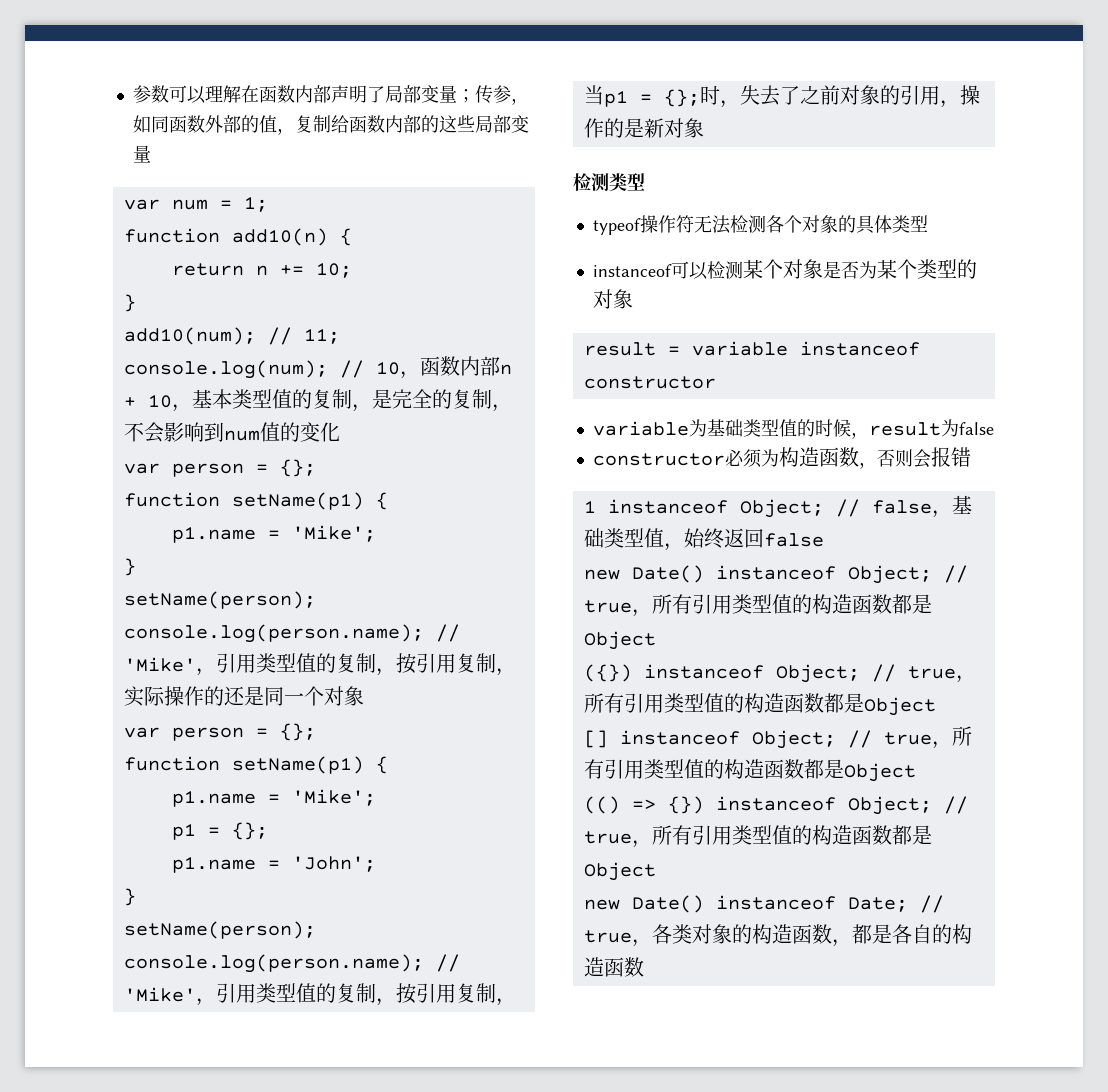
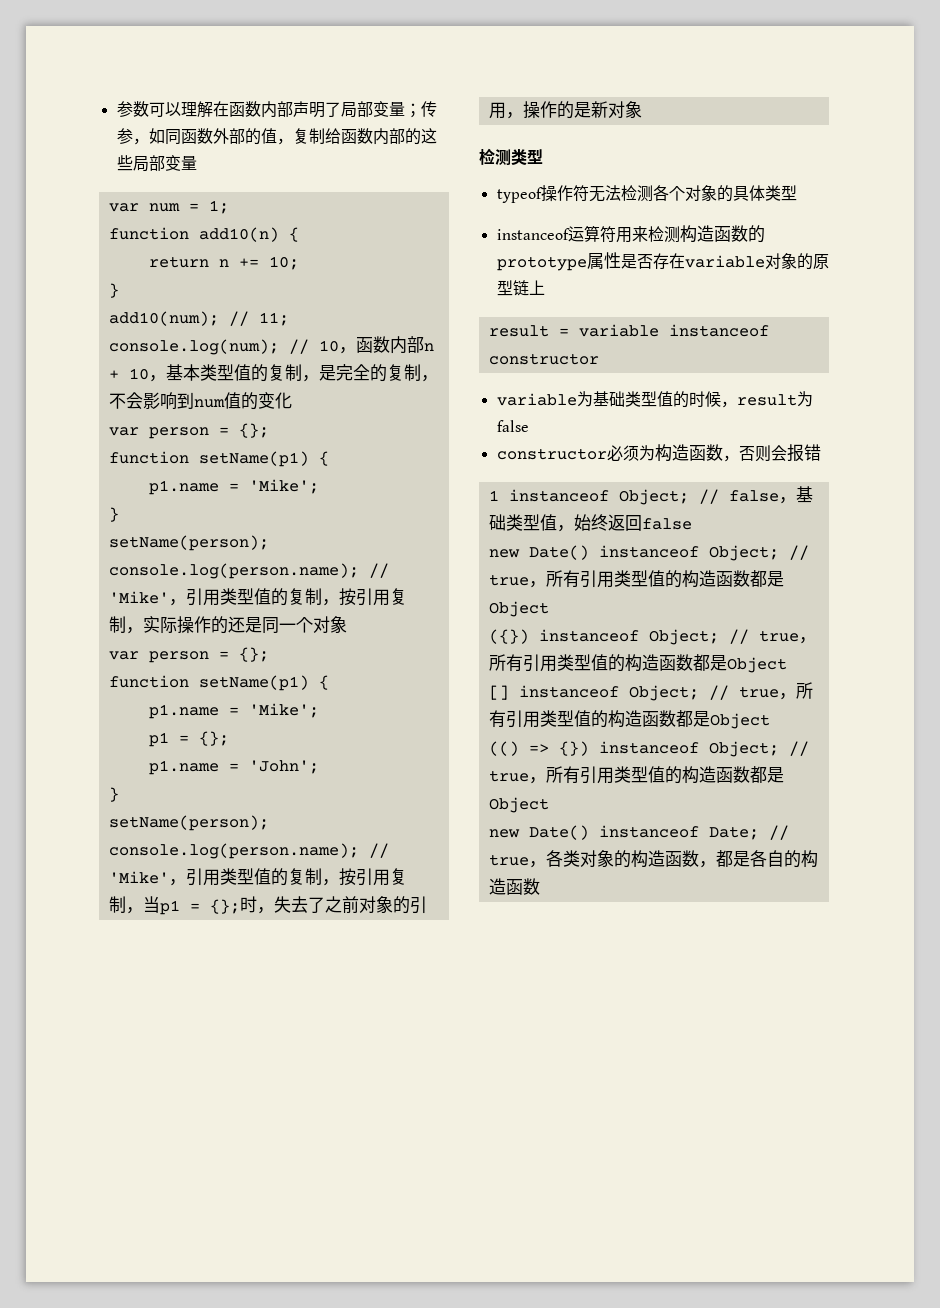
[670,259,977,280] [592,289,633,309] 可以检测某个对象是否为某个类型的对象 -> [567,225,765,243] [496,252,829,271] [496,280,545,296] 运算符用来检测构造函数的prototype属性是否存在variable对象的原型链上

